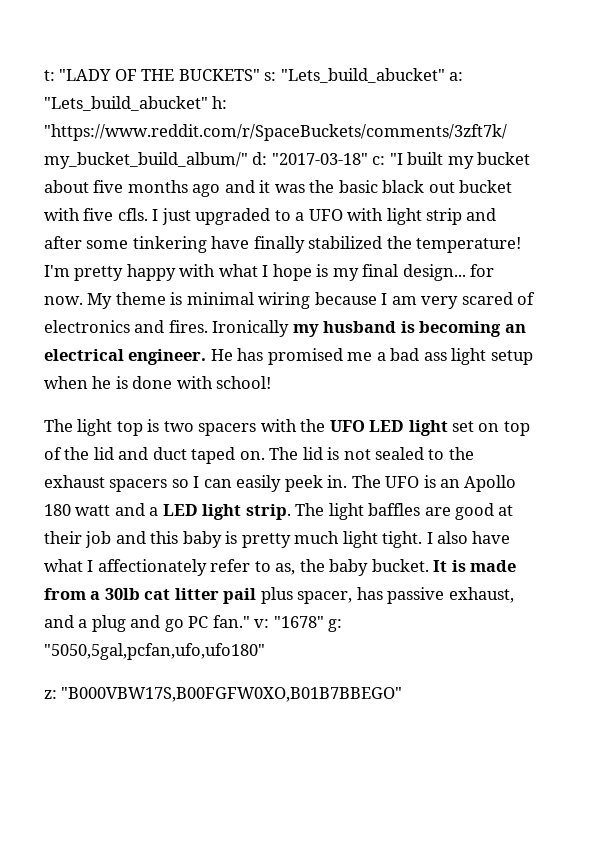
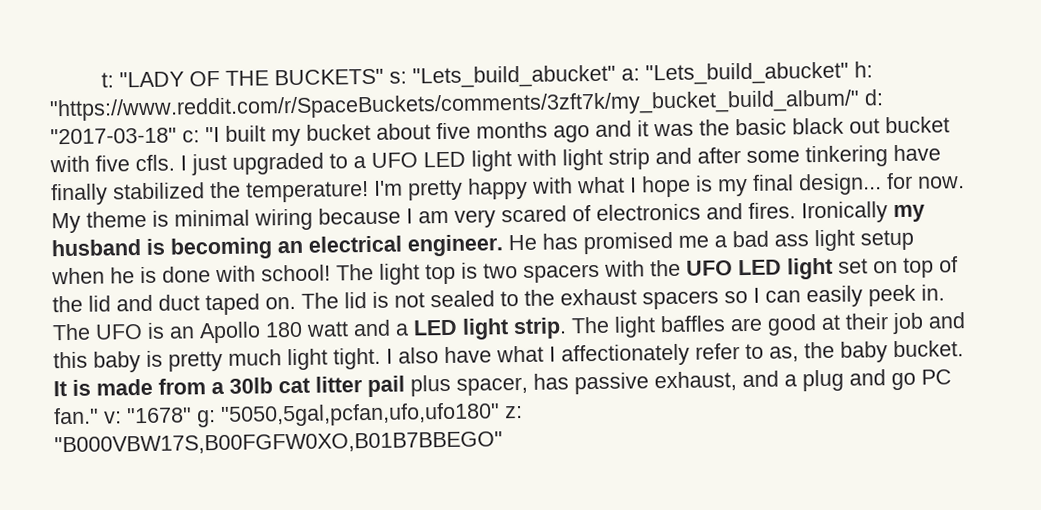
(343, 215) none -> [423,150,512,172] LED light
(272, 382) // -> (331, 273) none
(265, 651) // -> (500, 414) none

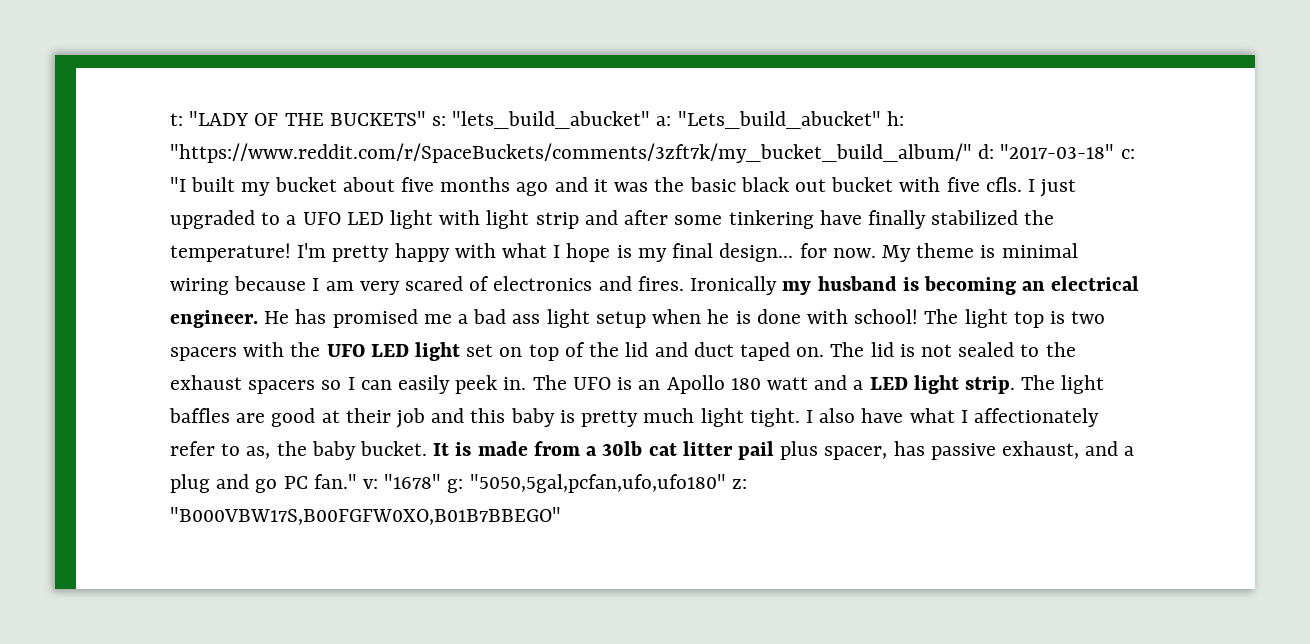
[412,64,617,89] "Lets_build_abucket" -> [452,111,651,129] "lets_build_abucket"

